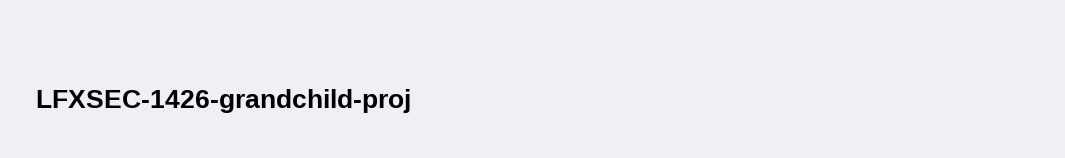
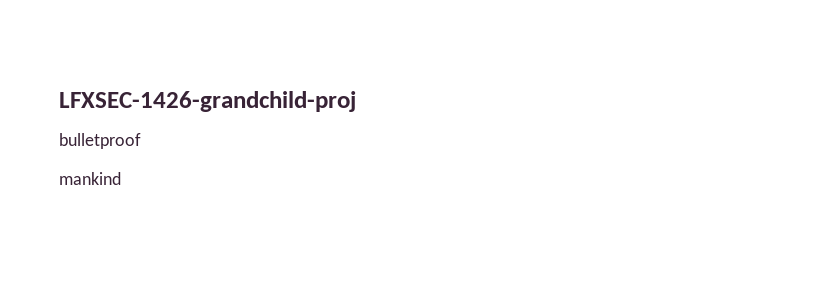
(411, 101) none -> [59,133,141,149] [59,172,121,185] // bulletproof // mankind

